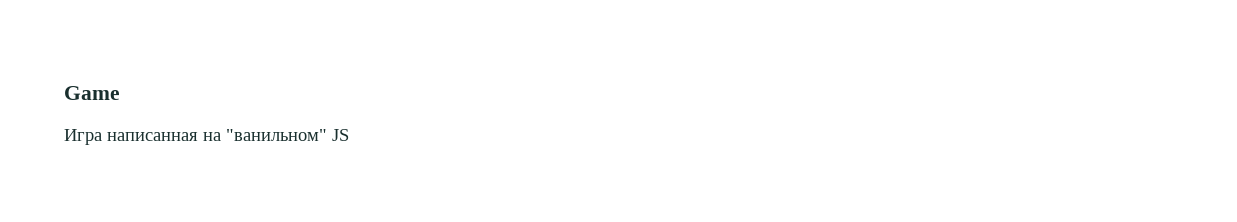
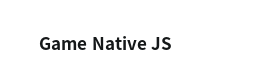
[64,129,327,145] // Игра написанная на "ванильном" -> [91,36,147,50] Native

